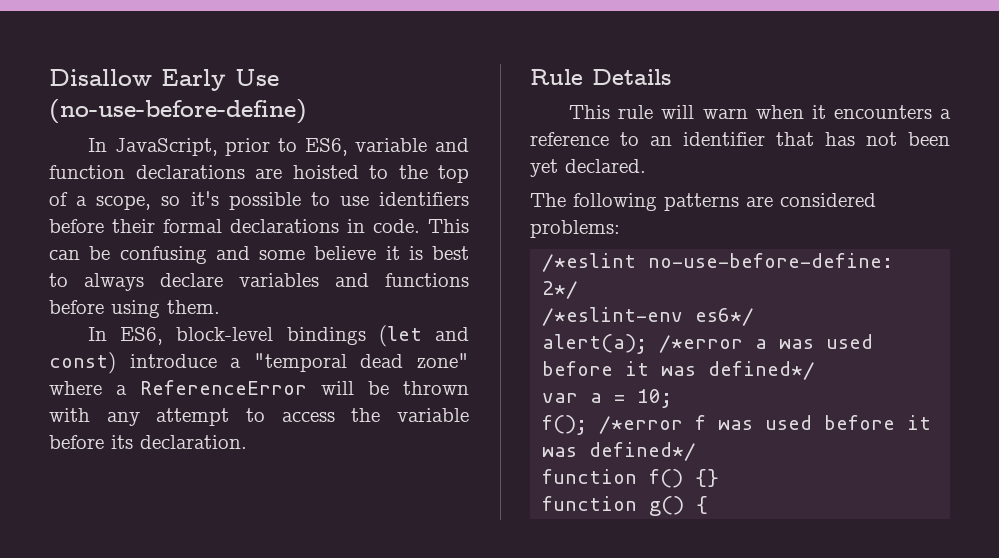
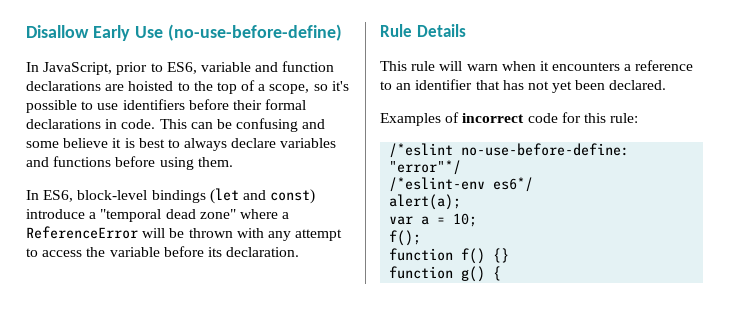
[908,132,950,146] [530,159,558,177] been yet -> [552,80,606,93] yet been
[530,193,876,211] [530,220,620,238] The following patterns are considered problems: -> [380,112,639,126] Examples of incorrect code for this rule:
[542,281,579,299] 2*/ -> [389,160,462,175] "error"*/
[659,334,874,353] [542,361,816,380] /*error a was used before it was defined*/ -> (462, 202) none
[599,415,932,434] [542,442,697,461] /*error f was used before it was defined*/ -> (422, 238) none

